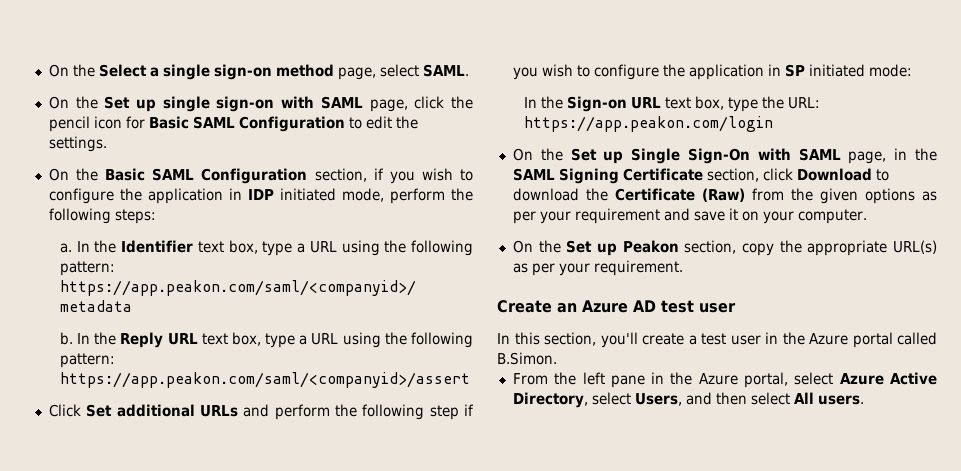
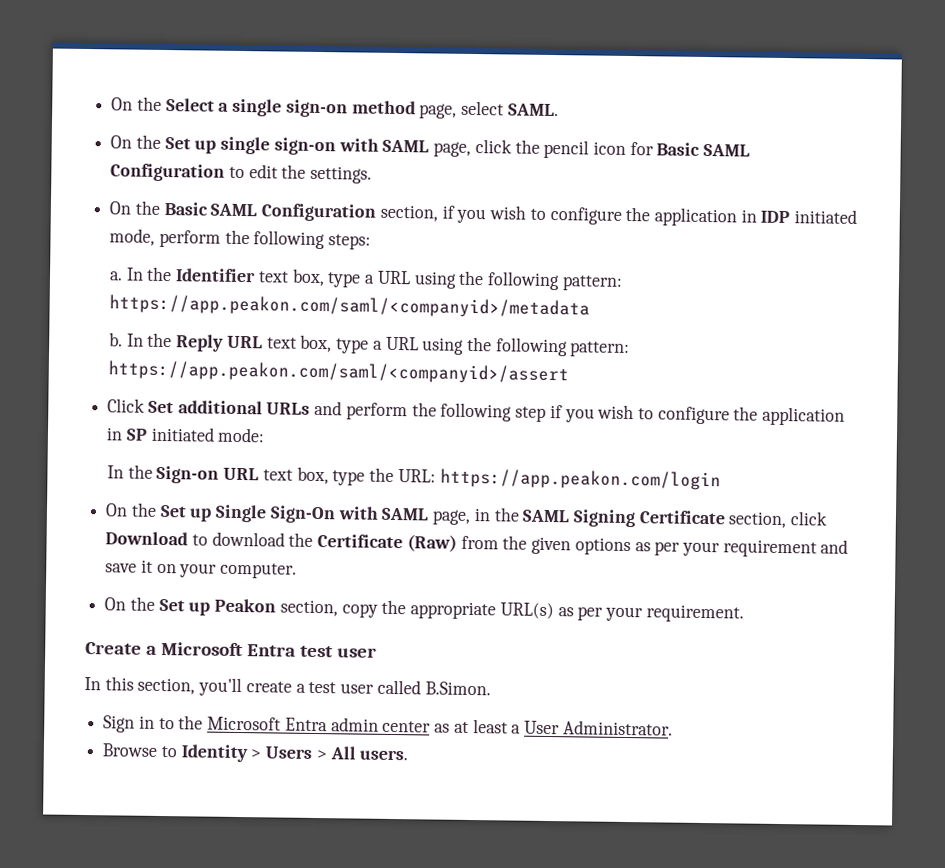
[557,300,656,313] an Azure AD -> [145,641,296,657] a Microsoft Entra
[765,332,937,348] [497,352,557,365] [512,372,937,388] [512,392,790,408] in the Azure portal called B.Simon. // From the left pane in the Azure portal, select Azure Active Directory, select Users, and then select -> [376,679,491,696] [103,715,673,736] [102,743,327,763] called B.Simon. // Sign in to the Microsoft Entra admin center as at least a User Administrator. // Browse to Identity > Users >

